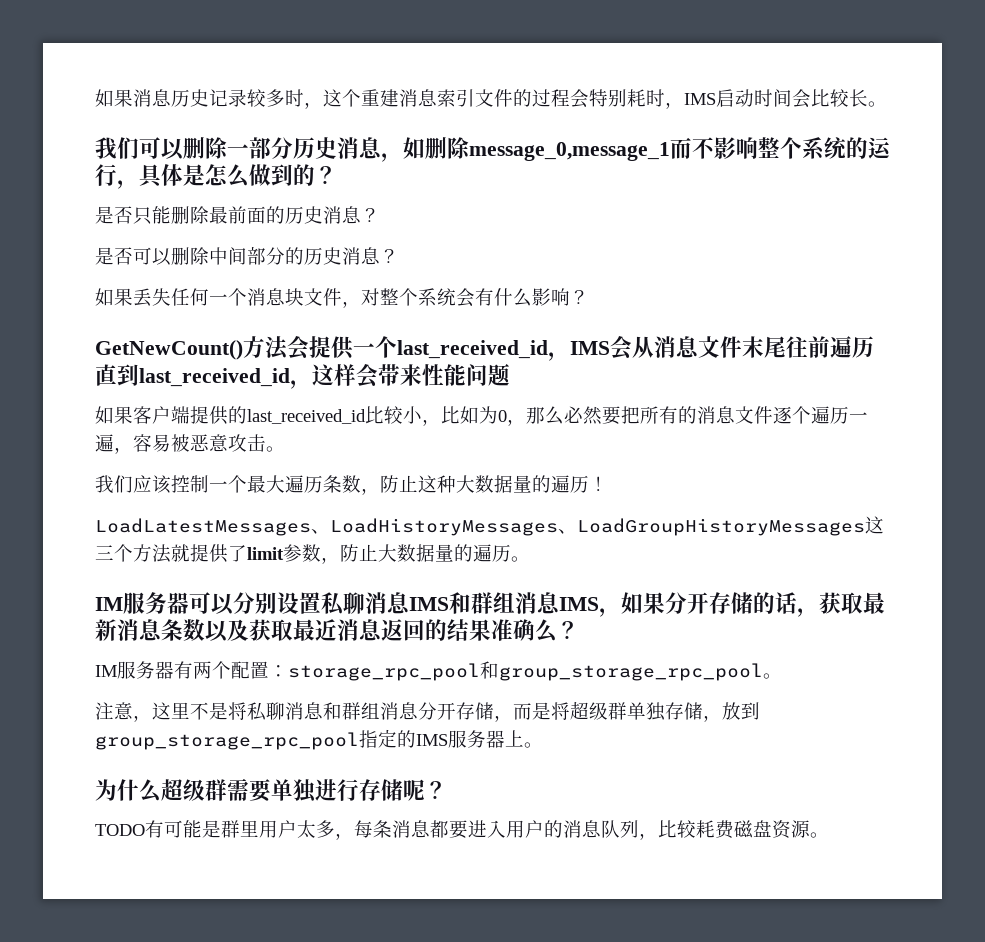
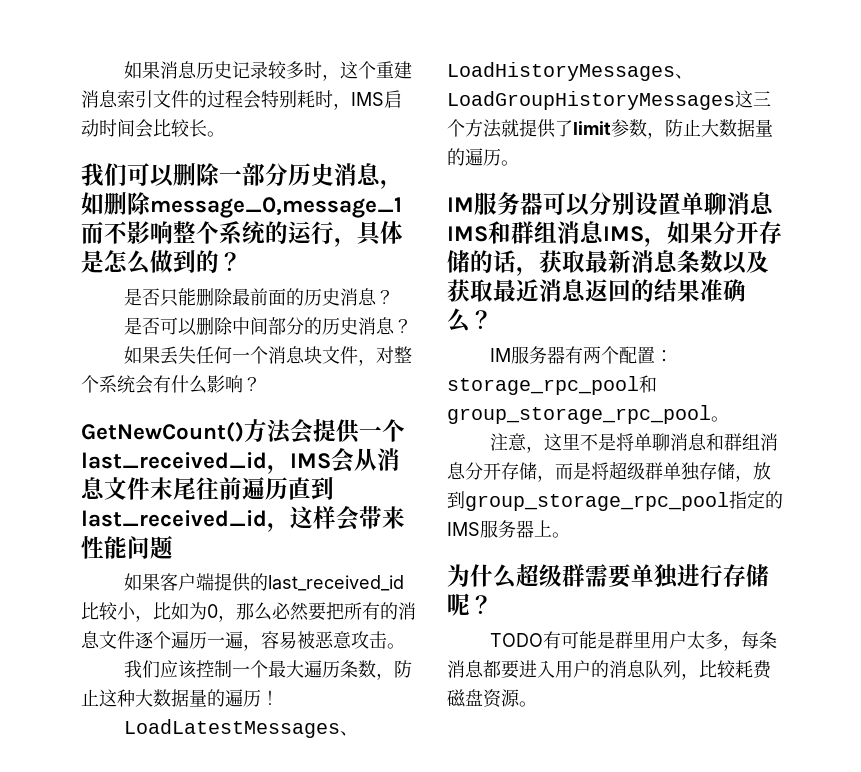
[321,592,345,616] 私 -> [681,192,704,215] 单
[247,702,266,721] 私 -> [633,433,652,451] 单

